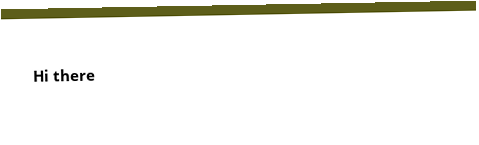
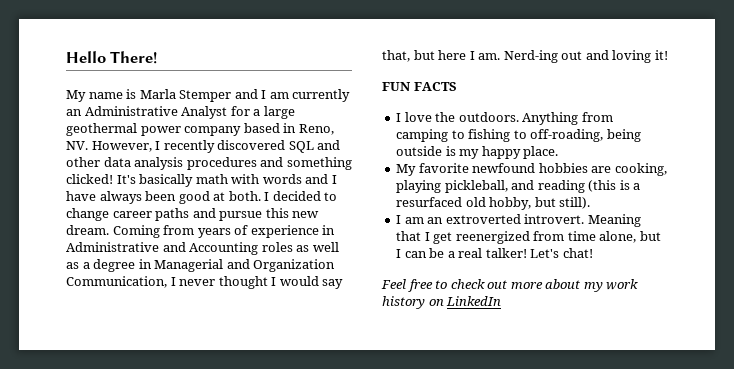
[32,68,97,82] Hi there -> [66,51,158,64] [66,89,351,102] [66,106,295,119] [66,123,334,136] [66,140,341,153] [66,157,352,170] [66,174,337,187] [66,191,338,204] [66,208,320,221] [66,225,336,238] [66,242,339,255] [66,259,336,272] [66,276,344,289] [382,50,668,63] [382,82,457,91] [396,112,613,125] [396,129,641,142] [396,146,559,159] [396,163,667,176] [396,180,641,193] [396,197,591,210] [396,214,641,227] [396,231,661,244] [396,248,593,258] [381,279,639,292] [382,296,502,309] Hello There! // My name is Marla Stemper and I am currently an Administrative Analyst for a large geothermal power company based in Reno, NV. However, I recently discovered SQL and other data analysis procedures and something clicked! It's basically math with words and I have always been good at both. I decided to change career paths and pursue this new dream. Coming from years of experience in Administrative and Accounting roles as well as a degree in Managerial and Organization Communication, I never thought I would say that, but here I am. Nerd-ing out and loving it! // FUN FACTS // I love the outdoors. Anything from camping to fishing to off-roading, being outside is my happy place. // My favorite newfound hobbies are cooking, playing pickleball, and reading (this is a resurfaced old hobby, but still). // I am an extroverted introvert. Meaning that I get reenergized from time alone, but I can be a real talker! Let's chat! // Feel free to check out more about my work history on LinkedIn

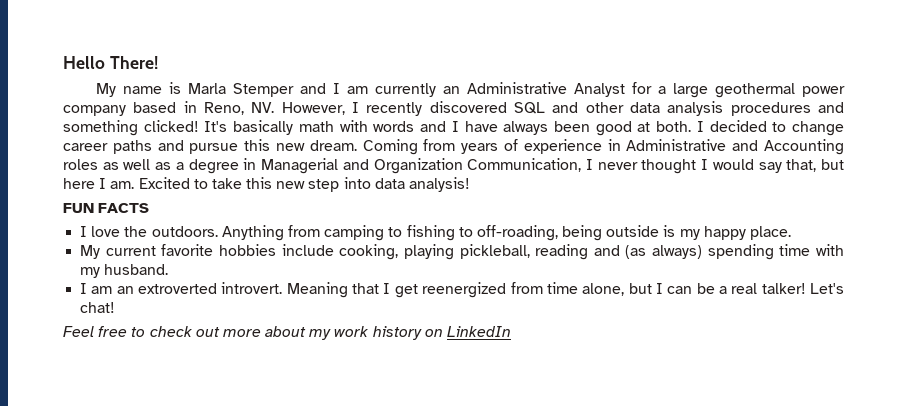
[503,50,668,63] Nerd-ing out and loving it! -> [138,177,471,192] Excited to take this new step into data analysis!
[418,163,667,176] [396,180,641,193] [396,197,591,210] favorite newfound hobbies are cooking, playing pickleball, and reading (this is a resurfaced old hobby, but still). -> [105,244,845,260] [80,264,169,278] current favorite hobbies include cooking, playing pickleball, reading and (as always) spending time with my husband.

